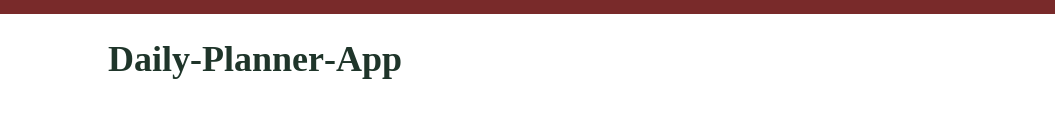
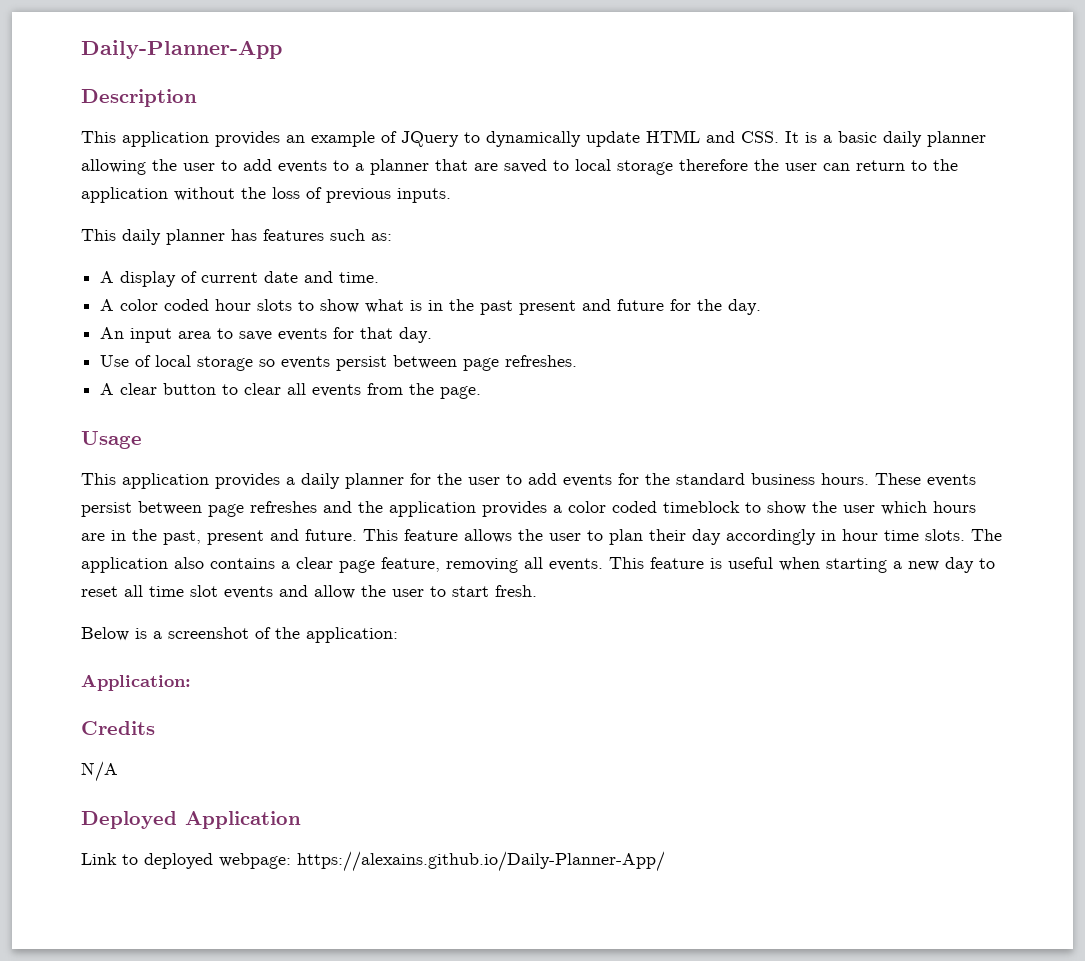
(402, 62) none -> [81,89,197,107] [81,130,986,147] [81,159,958,175] [81,187,451,203] [81,229,392,245] [100,271,380,287] [100,299,762,315] [100,327,433,343] [100,355,578,371] [100,383,482,399] [81,431,142,449] [81,473,976,489] [81,501,976,517] [81,529,1002,545] [81,557,995,573] [81,585,537,599] [81,627,398,643] [81,674,191,691] [81,721,155,735] [81,761,118,782] [81,811,301,829] [81,851,665,872] // Description // This application provides an example of JQuery to dynamically update HTML and CSS. It is a basic daily planner allowing the user to add events to a planner that are saved to local storage therefore the user can return to the application without the loss of previous inputs. // This daily planner has features such as: // A display of current date and time. // A color coded hour slots to show what is in the past present and future for the day. // An input area to save events for that day. // Use of local storage so events persist between page refreshes. // A clear button to clear all events from the page. // Usage // This application provides a daily planner for the user to add events for the standard business hours. These events persist between page refreshes and the application provides a color coded timeblock to show the user which hours are in the past, present and future. This feature allows the user to plan their day accordingly in hour time slots. The application also contains a clear page feature, removing all events. This feature is useful when starting a new day to reset all time slot events and allow the user to start fresh. // Below is a screenshot of the application: // Application: // Credits // N/A // Deployed Application // Link to deployed webpage: https://alexains.github.io/Daily-Planner-App/

